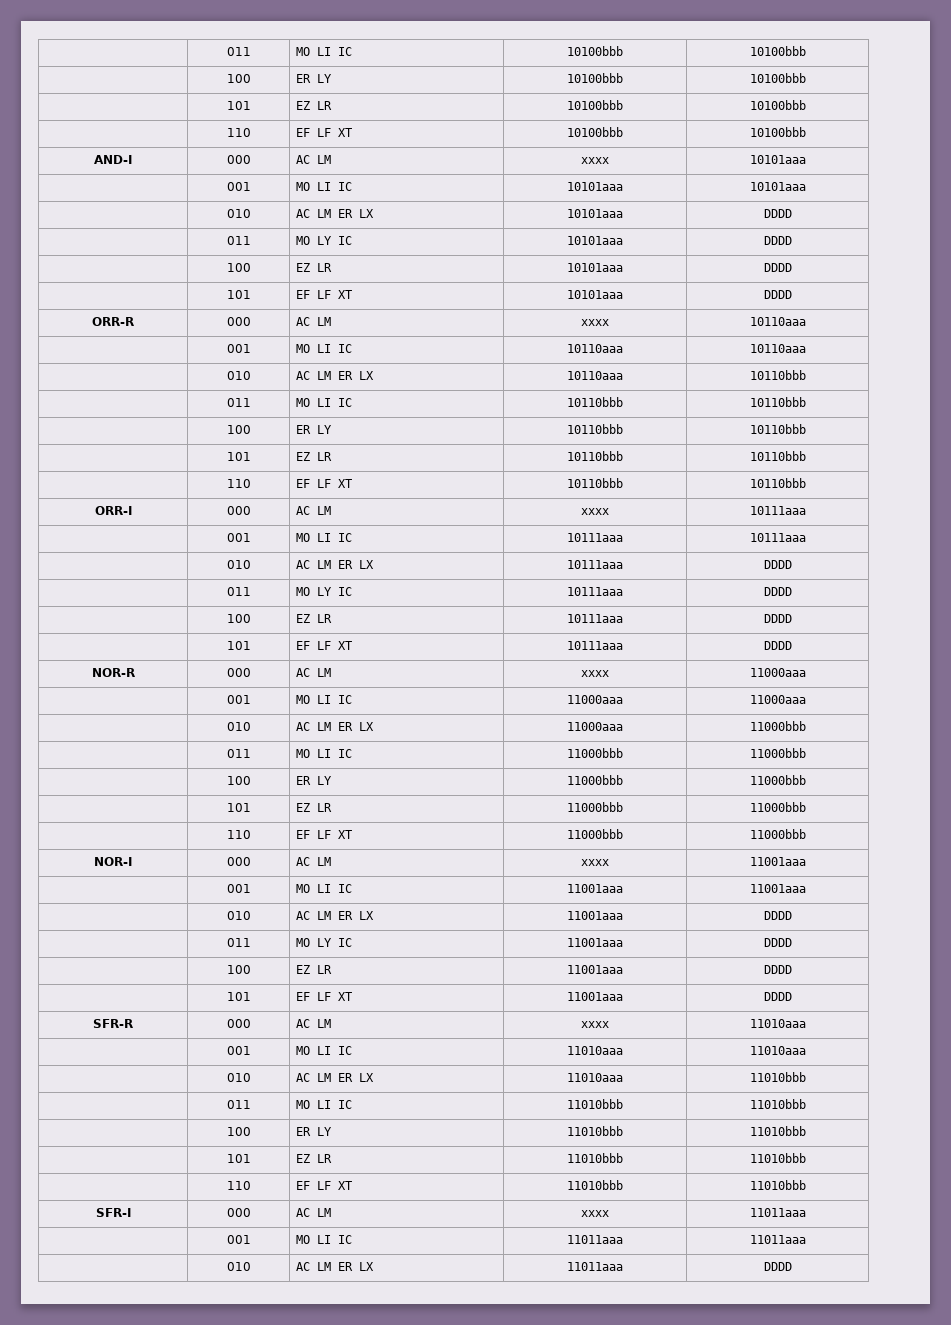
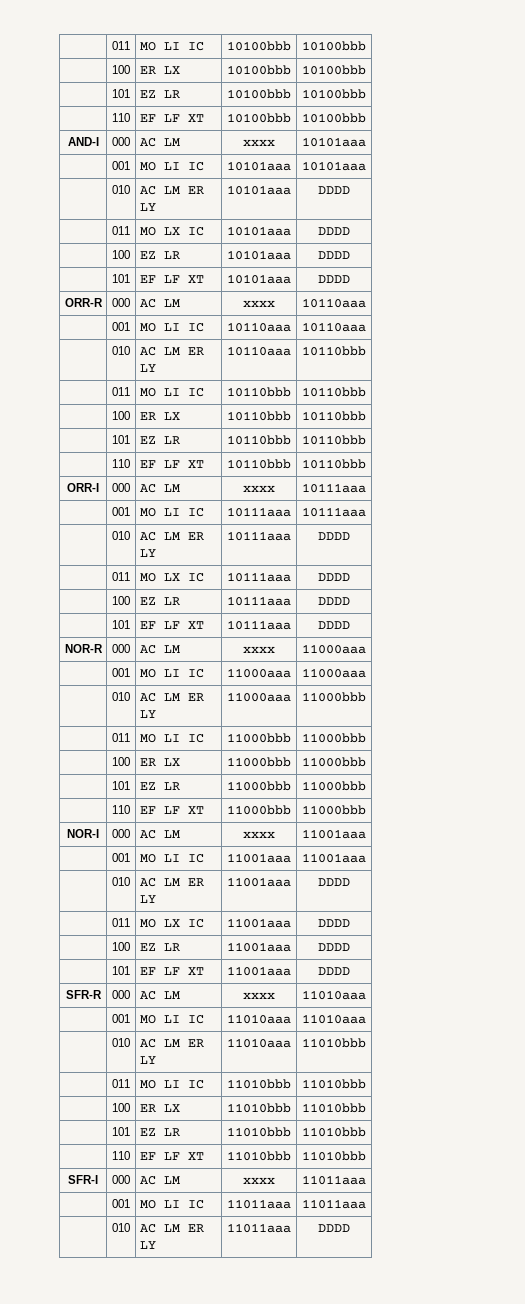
[317,74,333,83] LY -> [163,66,180,74] LX
[359,209,375,218] LX -> [139,203,156,211] LY
[317,236,333,245] LY -> [163,227,180,235] LX
[359,371,375,380] LX -> [139,364,156,372] LY
[317,425,333,434] LY -> [163,412,180,420] LX
[359,560,375,569] LX -> [139,549,156,557] LY
[317,587,333,596] LY -> [163,573,180,581] LX
[359,722,375,731] LX -> [139,710,156,718] LY
[317,776,333,785] LY -> [163,758,180,766] LX
[359,911,375,920] LX -> [139,895,156,903] LY
[317,938,333,947] LY -> [163,919,180,927] LX
[359,1073,375,1082] LX -> [139,1056,156,1064] LY
[317,1127,333,1136] LY -> [163,1104,180,1112] LX
[359,1262,375,1271] LX -> [139,1241,156,1249] LY

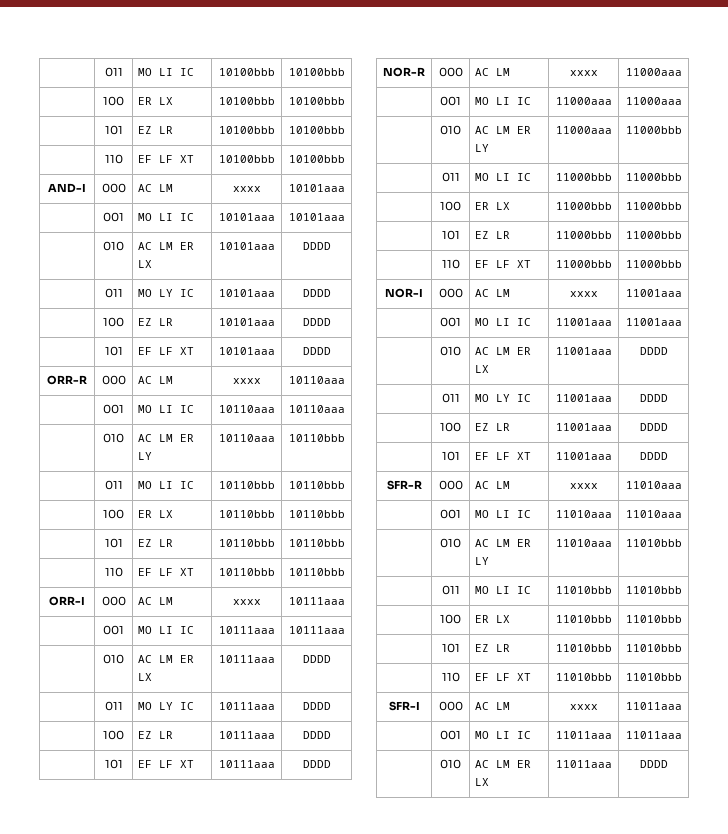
[139,203,156,211] LY -> [138,260,153,268] LX
[163,227,180,235] LX -> [159,289,174,297] LY
[139,549,156,557] LY -> [138,673,153,681] LX
[163,573,180,581] LX -> [159,702,174,710] LY
[139,895,156,903] LY -> [475,365,490,373] LX
[163,919,180,927] LX -> [496,394,511,402] LY
[139,1241,156,1249] LY -> [475,778,490,786] LX

